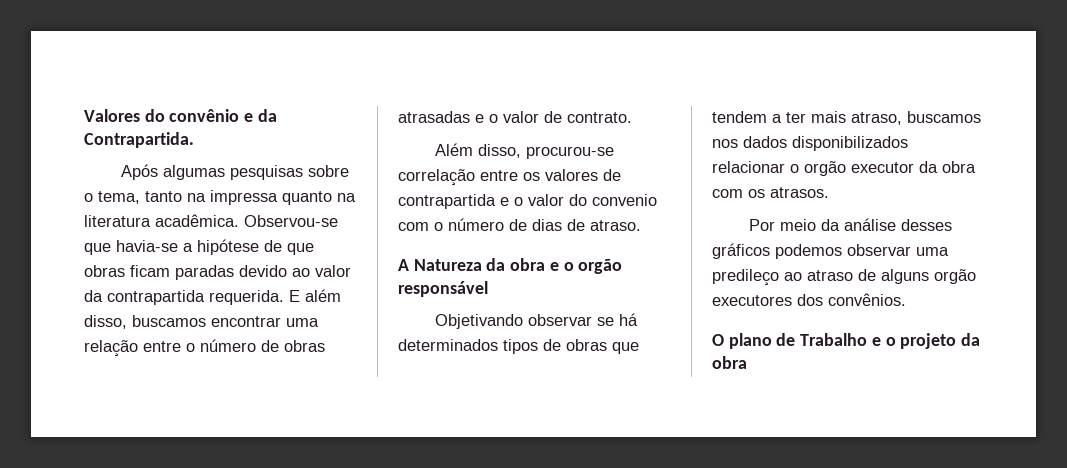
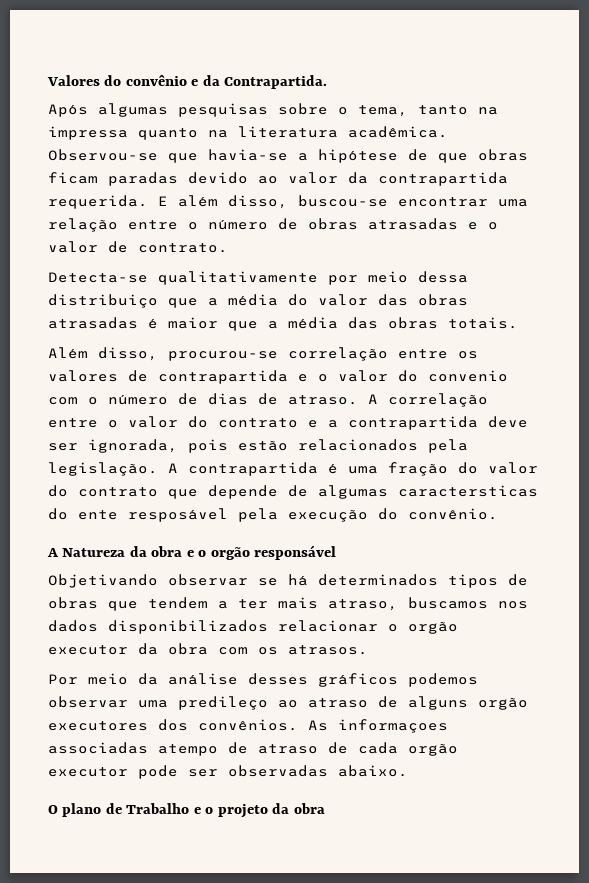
[132,315,206,327] buscamos -> [298,195,388,207] buscou-se
(632, 117) none -> [48,271,468,285] [48,294,468,308] [48,317,518,331] // Detecta-se qualitativamente por meio dessa distribuiço que a média do valor das obras atrasadas é maior que a média das obras totais.
(641, 225) none -> [368,393,488,407] [48,416,528,430] [48,439,468,453] [48,462,538,476] [48,485,538,499] [48,508,498,522] A correlação entre o valor do contrato e a contrapartida deve ser ignorada, pois estão relacionados pela legislação. A contrapartida é uma fração do valor do contrato que depende de algumas caractersticas do ente resposável pela execução do convênio.
(906, 299) none -> [308,719,448,733] [48,742,458,756] [48,765,408,779] As informaçoes associadas atempo de atraso de cada orgão executor pode ser observadas abaixo.

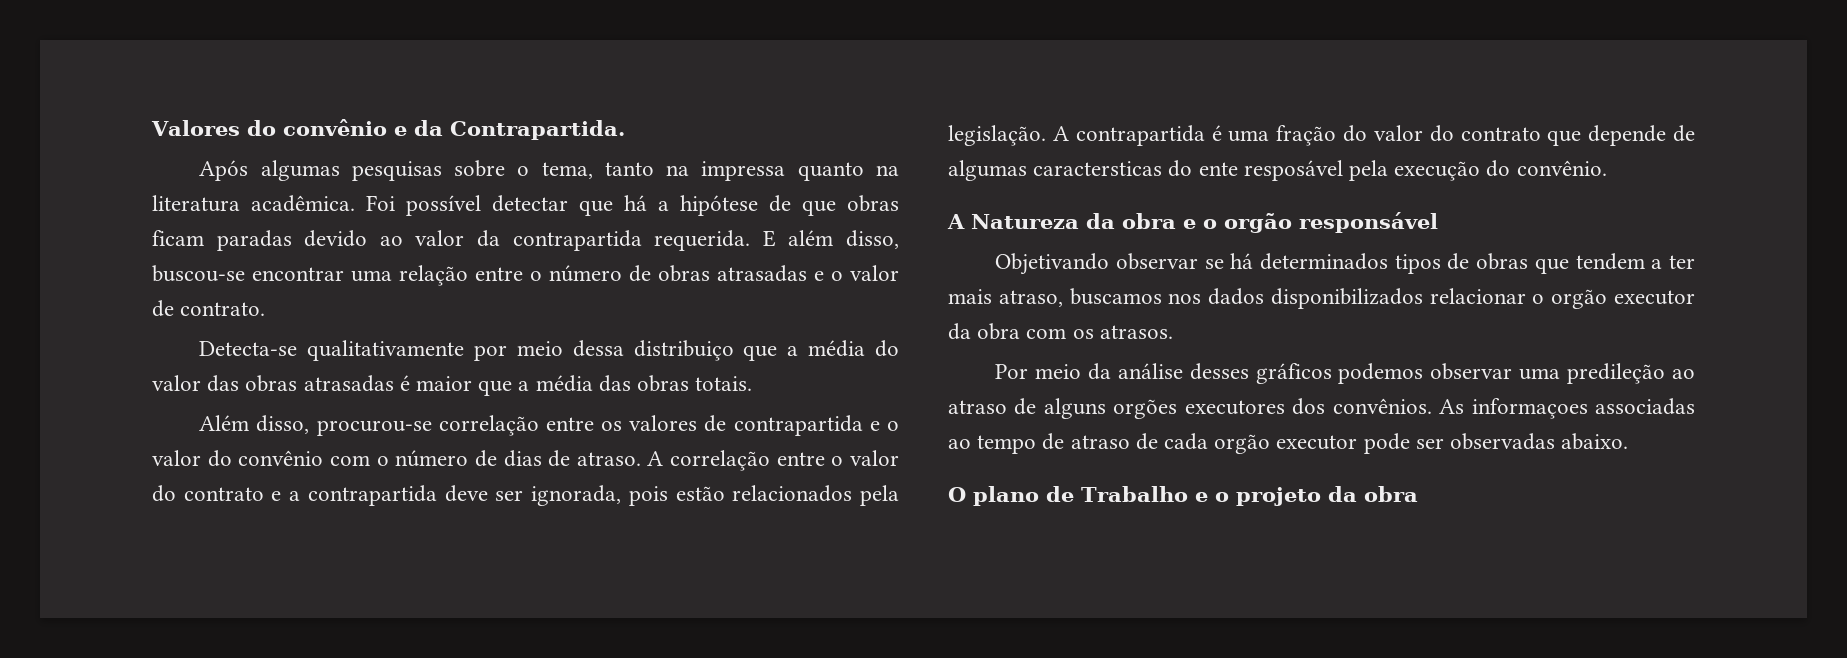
[48,149,288,163] Observou-se que havia-se -> [366,195,647,216] Foi possível detectar que há
[428,370,508,382] convenio -> [238,450,324,466] convênio
[178,696,268,710] predileço -> [1567,363,1666,384] predileção
[478,697,528,710] orgão -> [1113,399,1178,419] orgões
[158,744,218,756] atempo -> [948,435,1037,454] ao tempo

